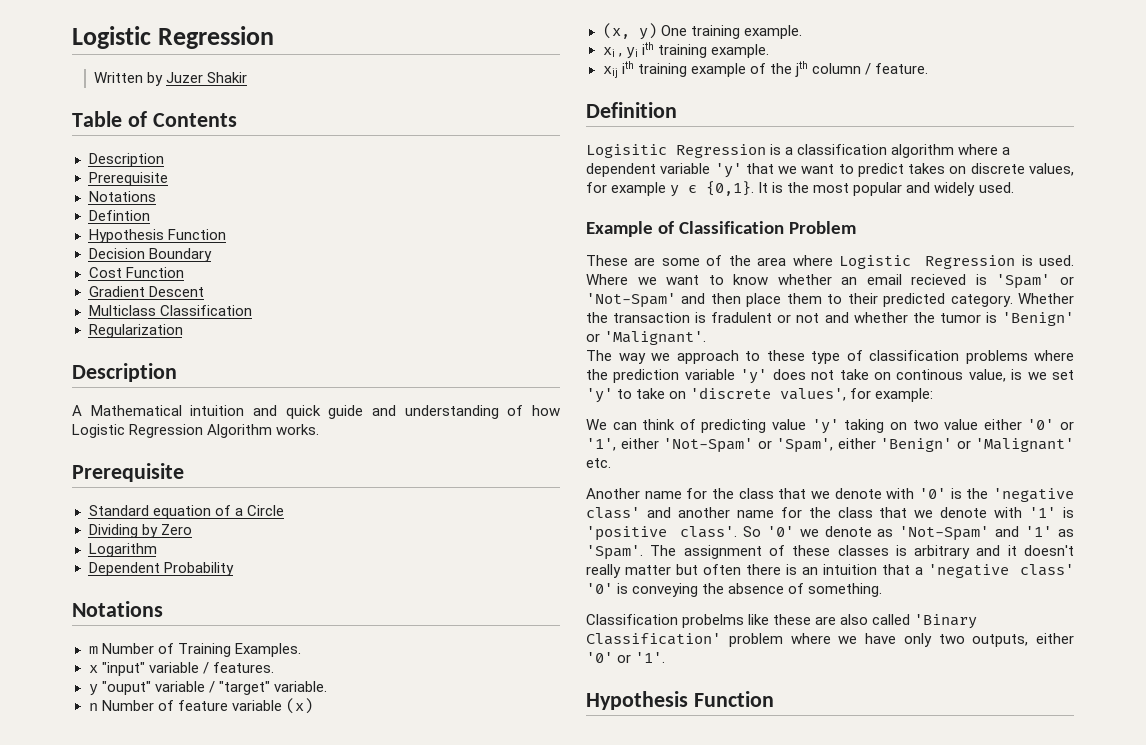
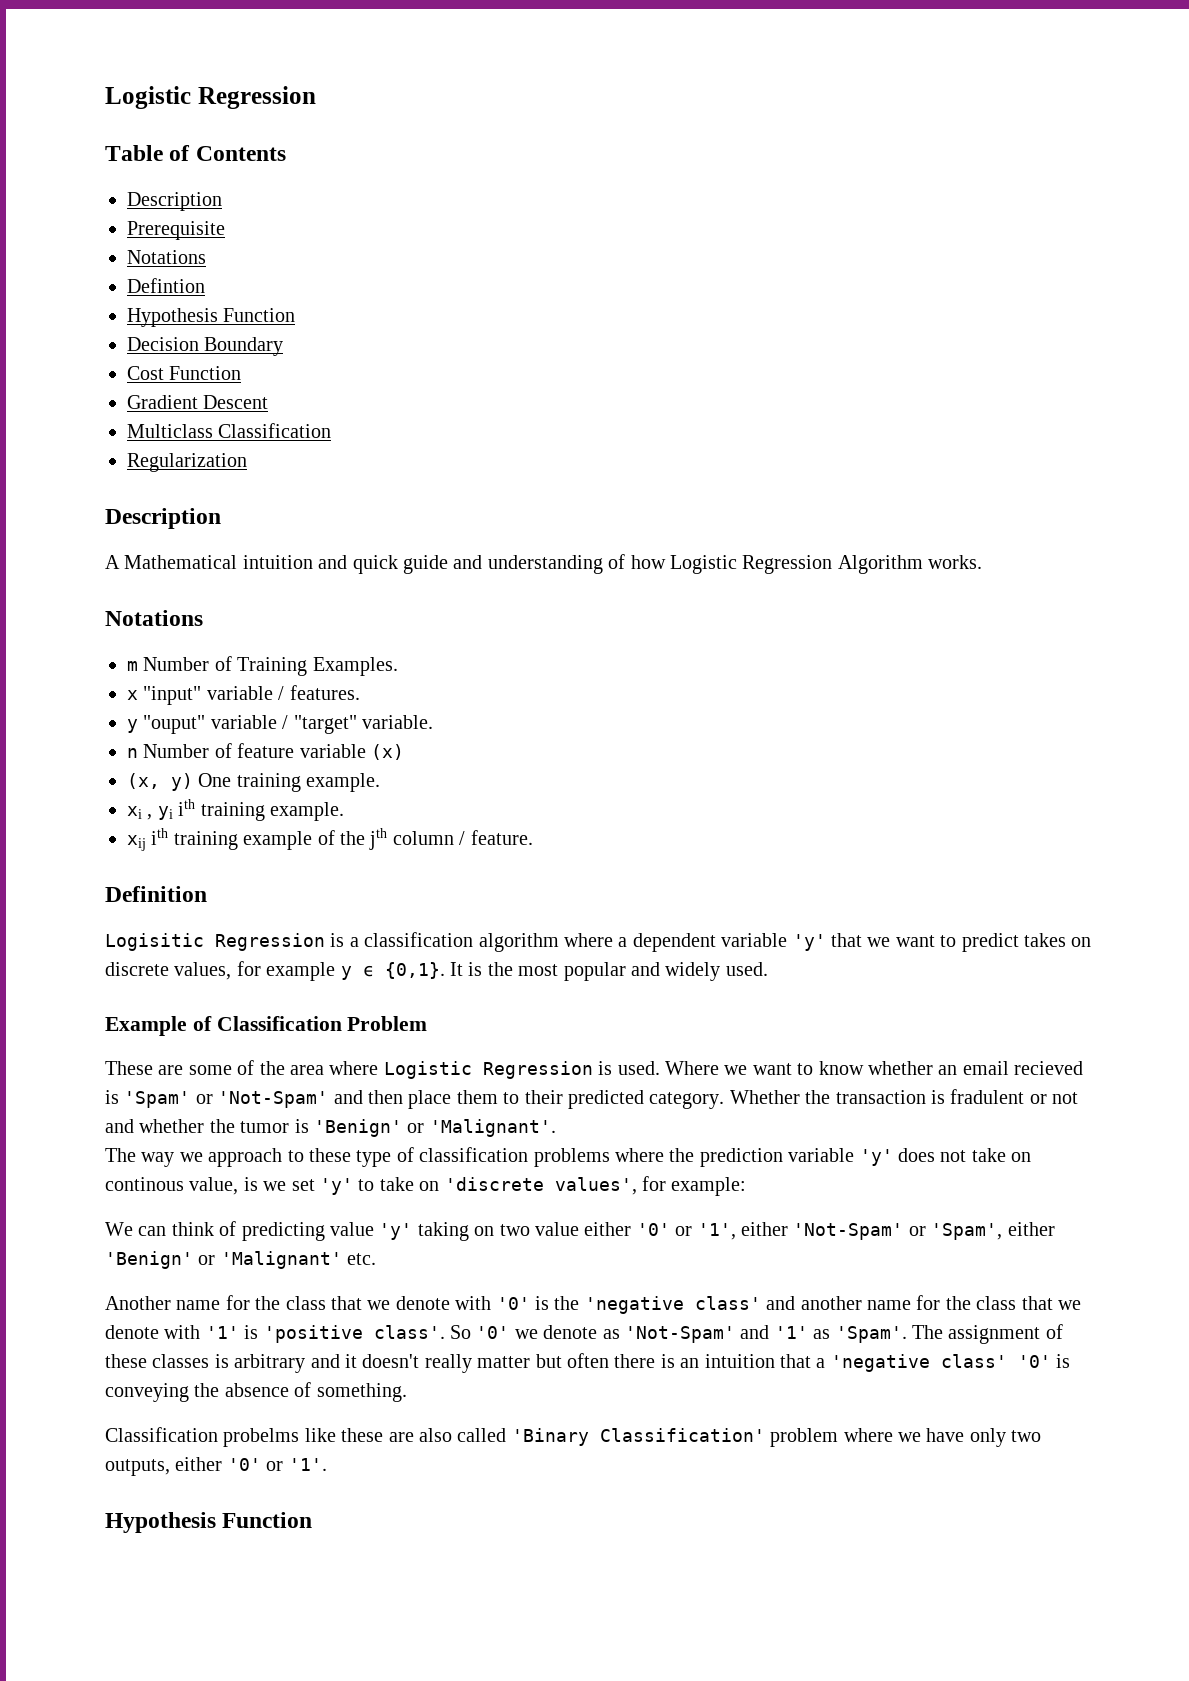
[72,26,274,49] [94,72,248,86] Logistic Regression // Written by Juzer Shakir -> [105,86,316,109] Logistic Regression
[72,463,184,482] [88,505,284,519] [88,524,192,538] [88,543,157,557] [88,562,234,576] // Prerequisite // Standard equation of a Circle // Dividing by Zero // Logarithm // Dependent Probability -> (983, 562) none

